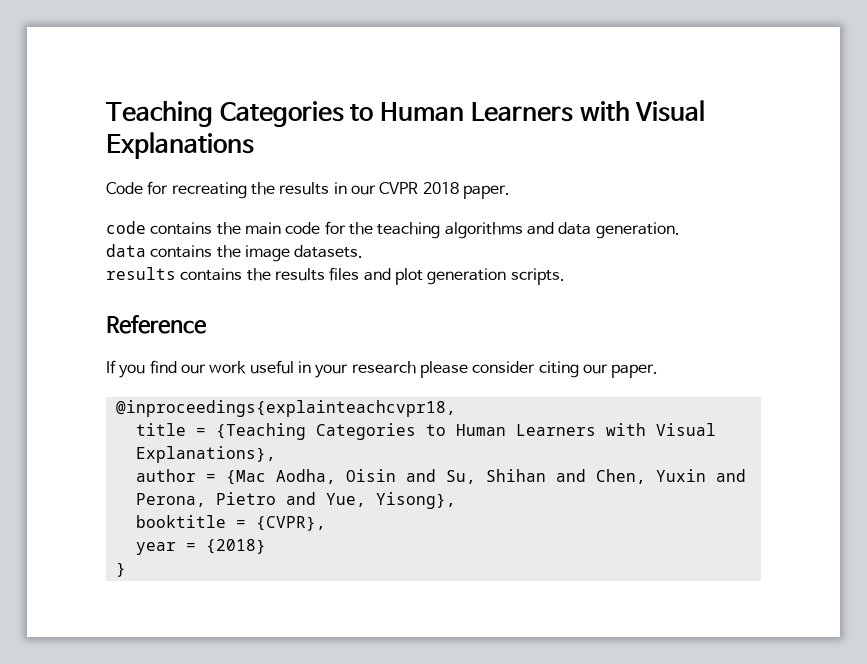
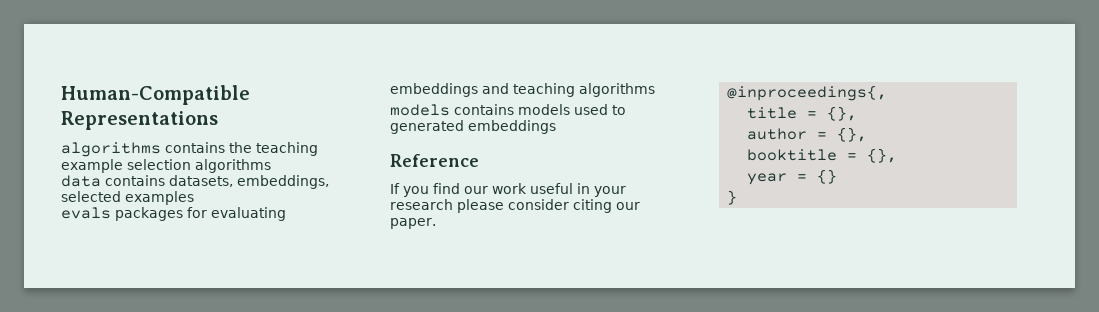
[106,100,706,127] [106,132,254,159] [106,181,510,199] [106,221,680,239] [106,244,364,262] [106,267,565,285] Teaching Categories to Human Learners with Visual Explanations // Code for recreating the results in our CVPR 2018 paper. // code contains the main code for the teaching algorithms and data generation. // data contains the image datasets. // results contains the results files and plot generation scripts. -> [61,85,250,105] [61,111,218,130] [61,142,318,157] [61,159,271,173] [61,175,329,189] [61,191,194,205] [61,207,286,221] [390,83,655,97] [390,104,626,116] [390,120,556,134] Human-Compatible Representations // algorithms contains the teaching example selection algorithms // data contains datasets, embeddings, selected examples // evals packages for evaluating embeddings and teaching algorithms // models contains models used to generated embeddings
[115,400,456,417] @inproceedings{explainteachcvpr18, -> [727,85,888,101] @inproceedings{,
[215,423,716,440] [135,446,276,463] [135,469,746,485] [135,492,456,509] {Teaching Categories to Human Learners with Visual Explanations}, // author = {Mac Aodha, Oisin and Su, Shihan and Chen, Yuxin and Perona, Pietro and Yue, Yisong}, -> [827,106,858,121] [747,127,868,142] {}, // author = {},
[255,516,326,531] {CVPR}, -> [867,148,898,163] {},
[205,539,266,554] {2018} -> [817,169,838,184] {}

